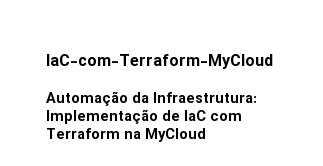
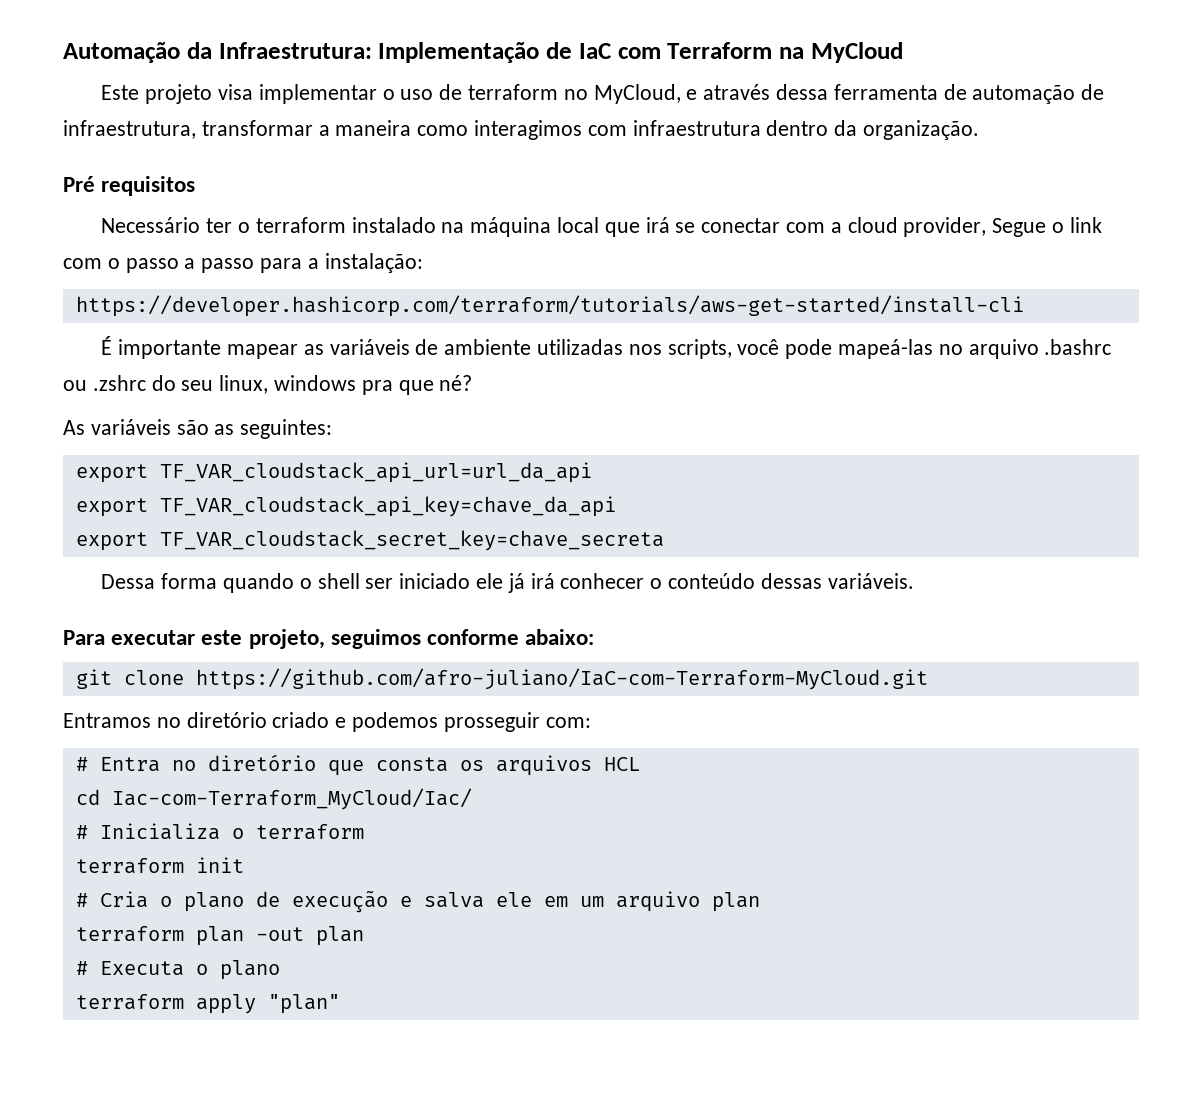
[46,54,273,69] IaC-com-Terraform-MyCloud // -> (63, 52) none
(206, 135) none -> [101,84,1105,104] [63,120,980,140] [63,176,196,196] [101,217,1102,237] [63,253,423,273] [75,295,1024,317] [101,336,1112,359] [63,375,473,395] [63,419,333,439] [75,462,592,483] [75,496,616,517] [75,530,664,551] [101,573,914,593] [63,629,595,649] [75,668,928,690] [63,712,591,732] [75,754,640,776] [75,788,472,810] [75,823,364,840] [75,857,244,874] [75,890,760,913] [75,926,364,946] [75,960,280,980] [75,994,340,1014] // Este projeto visa implementar o uso de terraform no MyCloud, e através dessa ferramenta de automação de infraestrutura, transformar a maneira como interagimos com infraestrutura dentro da organização. // Pré requisitos // Necessário ter o terraform instalado na máquina local que irá se conectar com a cloud provider, Segue o link com o passo a passo para a instalação: // https://developer.hashicorp.com/terraform/tutorials/aws-get-started/install-cli // É importante mapear as variáveis de ambiente utilizadas nos scripts, você pode mapeá-las no arquivo .bashrc ou .zshrc do seu linux, windows pra que né? // As variáveis são as seguintes: // export TF_VAR_cloudstack_api_url=url_da_api // export TF_VAR_cloudstack_api_key=chave_da_api // export TF_VAR_cloudstack_secret_key=chave_secreta // Dessa forma quando o shell ser iniciado ele já irá conhecer o conteúdo dessas variáveis. // Para executar este projeto, seguimos conforme abaixo: // git clone https://github.com/afro-juliano/IaC-com-Terraform-MyCloud.git // Entramos no diretório criado e podemos prosseguir com: // # Entra no diretório que consta os arquivos HCL // cd Iac-com-Terraform_MyCloud/Iac/ // # Inicializa o terraform // terraform init // # Cria o plano de execução e salva ele em um arquivo plan // terraform plan -out plan // # Executa o plano // terraform apply "plan"

